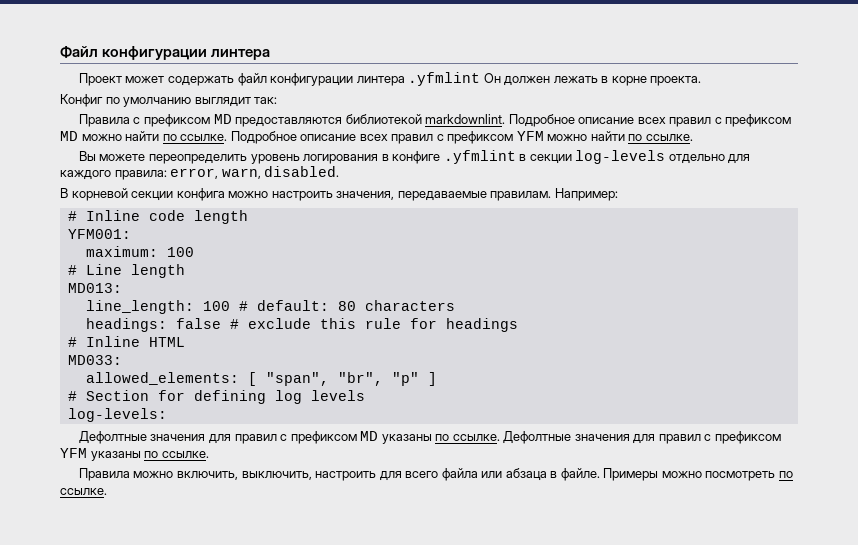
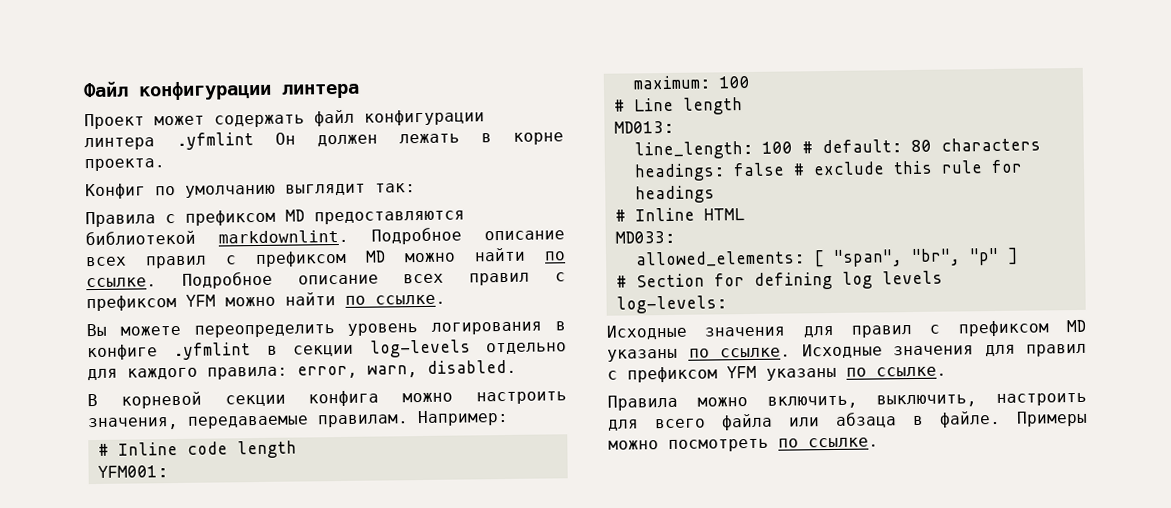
[78,431,147,444] Дефолтные -> [606,324,688,340] Исходные
[503,431,572,444] Дефолтные -> [801,343,883,359] Исходные

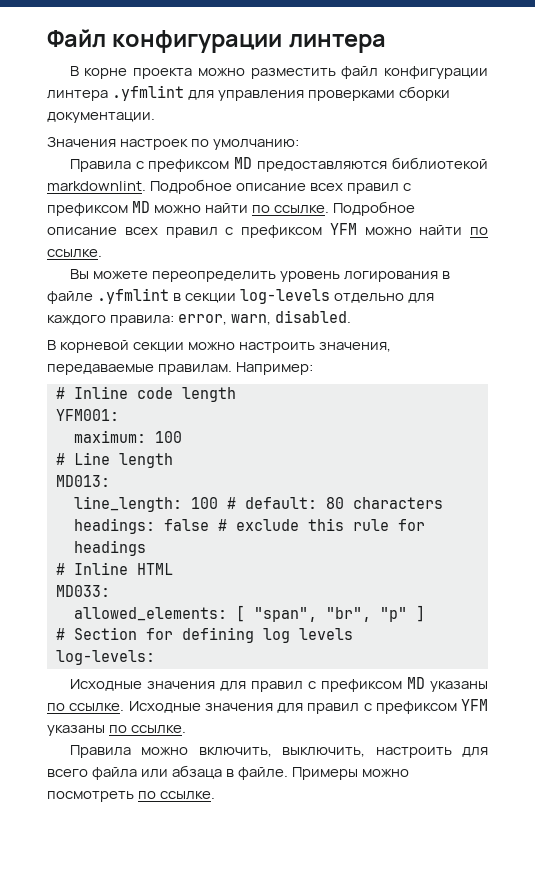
[84,109,485,130] [84,132,564,151] [84,158,165,172] [85,183,416,200] Проект может содержать файл конфигурации линтера .yfmlint Он должен лежать в корне проекта. // Конфиг по умолчанию выглядит так: -> [69,66,489,79] [47,85,451,101] [47,112,155,123] [47,137,300,150] В корне проекта можно разместить файл конфигурации линтера .yfmlint для управления проверками сборки документации. // Значения настроек по умолчанию:
[87,344,158,361] конфиге -> [47,291,93,304] файле
[308,390,380,407] конфига -> (185, 347) none

